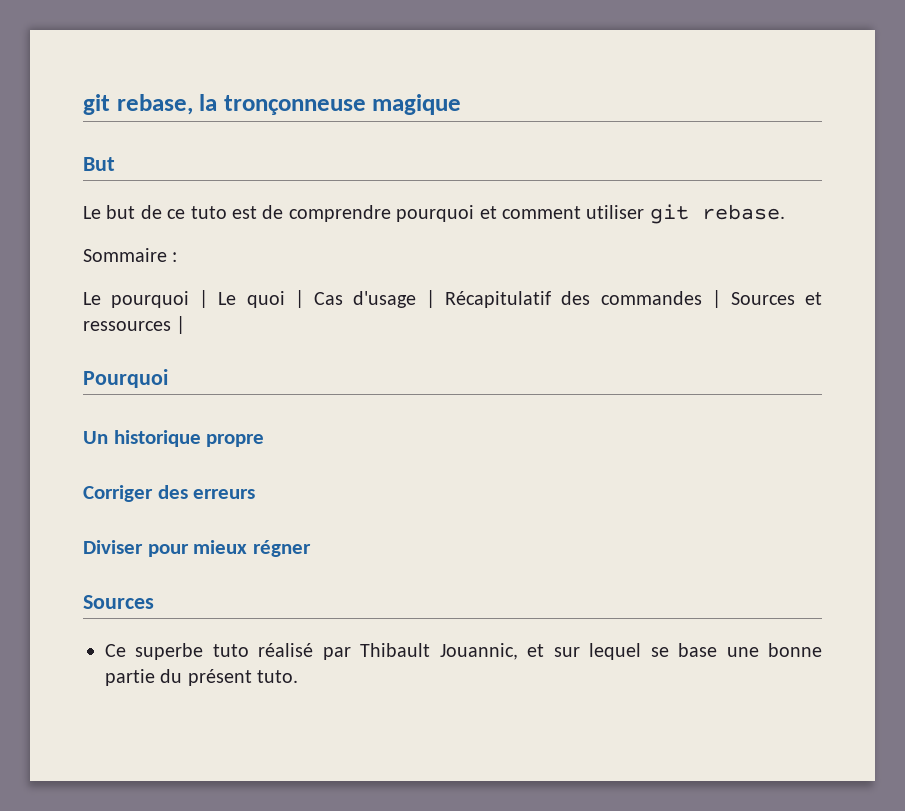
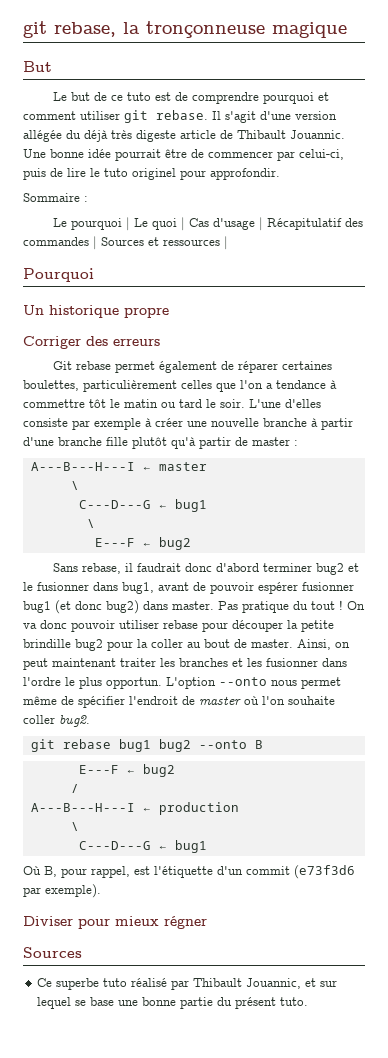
(785, 212) none -> [212,111,337,123] [23,130,345,142] [23,149,344,161] [23,168,280,180] Il s'agit d'une version allégée du déjà très digeste article de Thibault Jouannic. Une bonne idée pourrait être de commencer par celui-ci, puis de lire le tuto originel pour approfondir.
(256, 494) none -> [53,361,333,373] [23,380,337,392] [23,399,321,408] [23,418,353,430] [23,437,298,449] [30,462,207,471] [70,481,79,490] [78,499,207,512] [86,519,95,528] [94,537,191,550] [53,563,360,575] [23,582,354,594] [23,600,365,614] [23,620,334,632] [23,639,350,651] [23,658,347,670] [23,677,341,689] [23,696,335,708] [23,715,90,727] [30,739,263,752] [78,764,175,777] [70,784,79,793] [30,802,239,815] [70,822,79,831] [78,840,207,853] [23,865,355,879] [23,884,101,898] // Git rebase permet également de réparer certaines boulettes, particulièrement celles que l'on a tendance à commettre tôt le matin ou tard le soir. L'une d'elles consiste par exemple à créer une nouvelle branche à partir d'une branche fille plutôt qu'à partir de master : // A---B---H---I ← master // \ // C---D---G ← bug1 // \ // E---F ← bug2 // Sans rebase, il faudrait donc d'abord terminer bug2 et le fusionner dans bug1, avant de pouvoir espérer fusionner bug1 (et donc bug2) dans master. Pas pratique du tout ! On va donc pouvoir utiliser rebase pour découper la petite brindille bug2 pour la coller au bout de master. Ainsi, on peut maintenant traiter les branches et les fusionner dans l'ordre le plus opportun. L'option --onto nous permet même de spécifier l'endroit de master où l'on souhaite coller bug2. // git rebase bug1 bug2 --onto B // E---F ← bug2 // / // A---B---H---I ← production // \ // C---D---G ← bug1 // Où B, pour rappel, est l'étiquette d'un commit (e73f3d6 par exemple).

